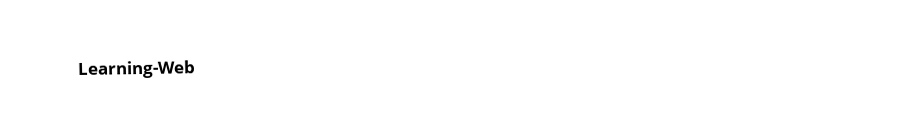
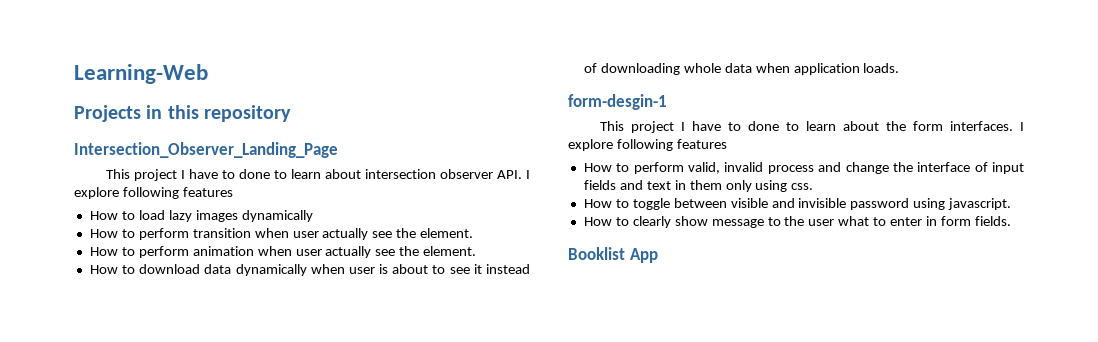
(196, 70) none -> [74,105,291,122] [74,142,338,158] [106,169,530,181] [74,187,233,199] [89,210,313,222] [89,228,474,240] [89,246,477,258] [89,264,531,276] [583,63,900,75] [568,94,667,110] [600,121,1024,133] [568,139,727,151] [583,162,1024,174] [583,180,814,192] [583,198,1012,210] [583,216,1011,228] [568,247,658,263] // Projects in this repository // Intersection_Observer_Landing_Page // This project I have to done to learn about intersection observer API. I explore following features // How to load lazy images dynamically // How to perform transition when user actually see the element. // How to perform animation when user actually see the element. // How to download data dynamically when user is about to see it instead of downloading whole data when application loads. // form-desgin-1 // This project I have to done to learn about the form interfaces. I explore following features // How to perform valid, invalid process and change the interface of input fields and text in them only using css. // How to toggle between visible and invisible password using javascript. // How to clearly show message to the user what to enter in form fields. // Booklist App

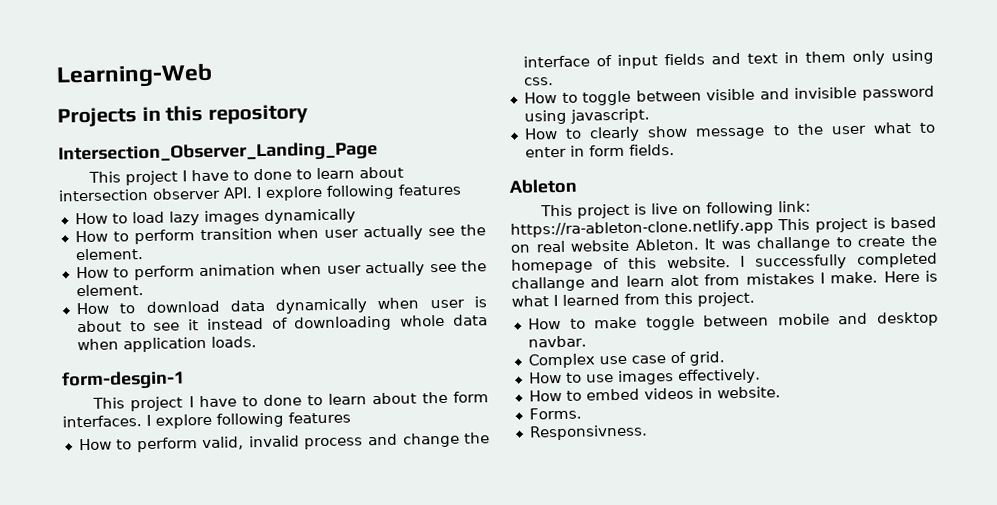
[568,247,658,263] Booklist App -> [509,178,577,194] [540,200,812,219] [510,216,937,238] [510,234,937,253] [511,252,938,274] [511,270,938,292] [511,291,755,307] [527,311,939,331] [527,335,587,348] [527,351,725,369] [528,368,761,386] [528,386,781,402] [528,407,582,420] [528,424,648,441] Ableton // This project is live on following link: https://ra-ableton-clone.netlify.app This project is based on real website Ableton. It was challange to create the homepage of this website. I successfully completed challange and learn alot from mistakes I make. Here is what I learned from this project. // How to make toggle between mobile and desktop navbar. // Complex use case of grid. // How to use images effectively. // How to embed videos in website. // Forms. // Responsivness.

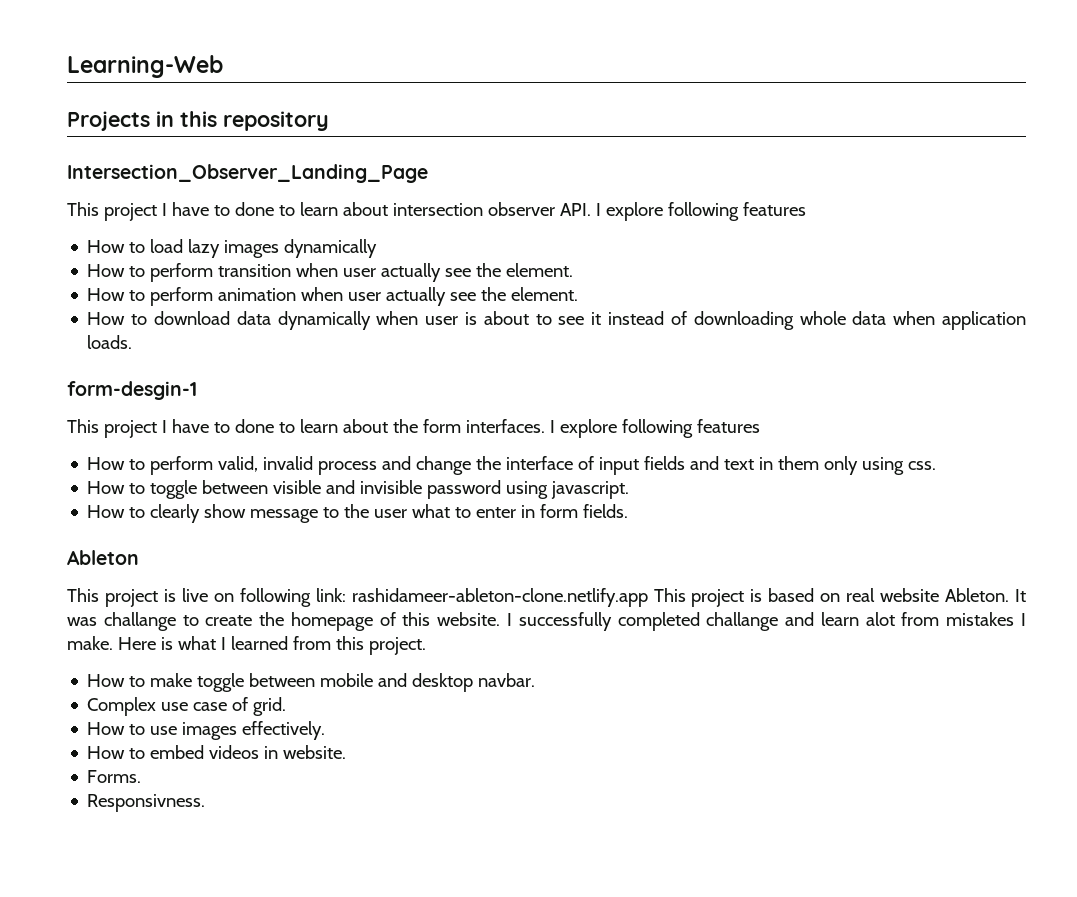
[510,219,774,238] https://ra-ableton-clone.netlify.app -> [351,588,648,607] rashidameer-ableton-clone.netlify.app

